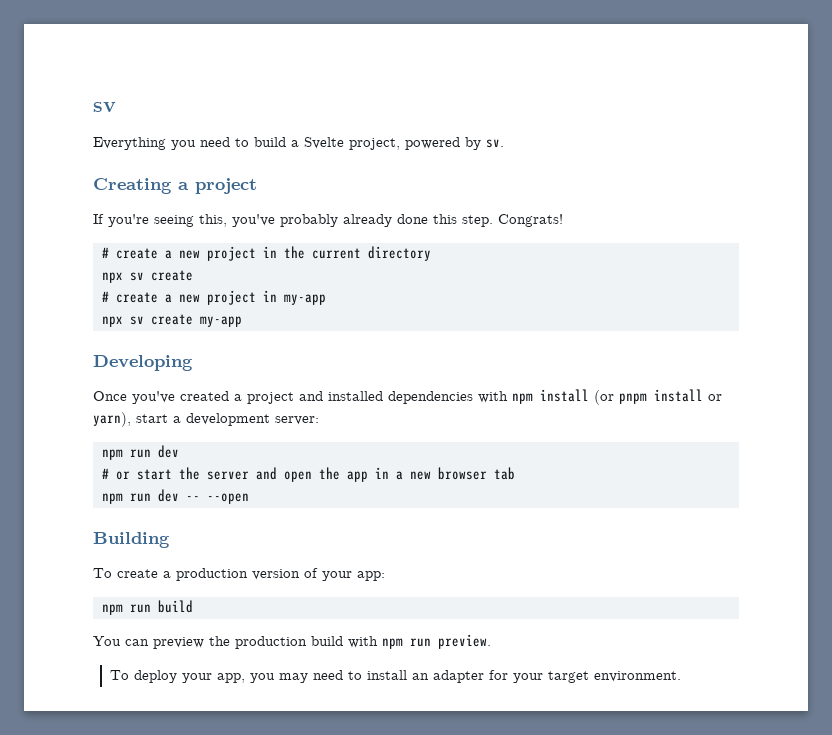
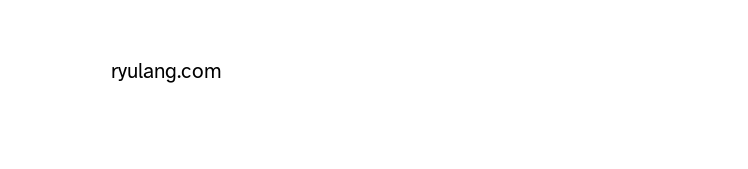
[93,102,116,112] [93,137,504,150] [93,178,257,194] [93,214,563,227] [101,246,431,261] [101,270,193,283] [101,290,326,305] [101,314,242,327] [93,355,193,371] [93,389,722,405] [93,412,319,427] [101,445,179,460] [101,467,515,482] [101,489,249,504] [93,532,170,548] [93,568,385,581] [101,600,193,615] [93,634,491,649] [110,670,682,683] sv // Everything you need to build a Svelte project, powered by sv. // Creating a project // If you're seeing this, you've probably already done this step. Congrats! // # create a new project in the current directory // npx sv create // # create a new project in my-app // npx sv create my-app // Developing // Once you've created a project and installed dependencies with npm install (or pnpm install or yarn), start a development server: // npm run dev // # or start the server and open the app in a new browser tab // npm run dev -- --open // Building // To create a production version of your app: // npm run build // You can preview the production build with npm run preview. // To deploy your app, you may need to install an adapter for your target environment. -> [111,63,222,83] ryulang.com

